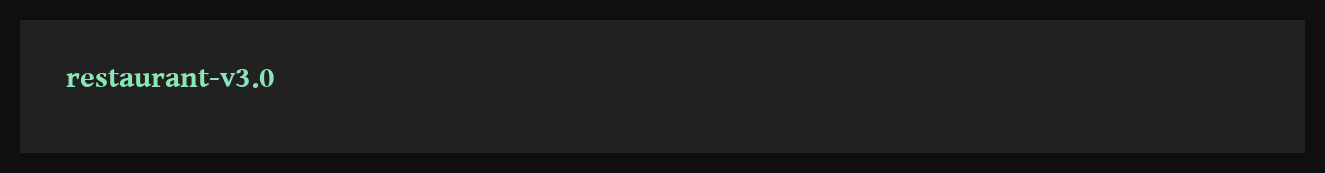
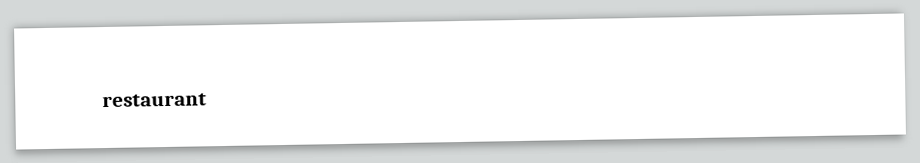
[66,69,275,88] restaurant-v3.0 -> [102,93,207,108] restaurant

